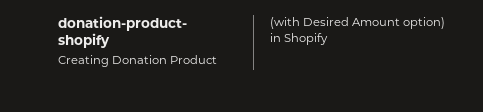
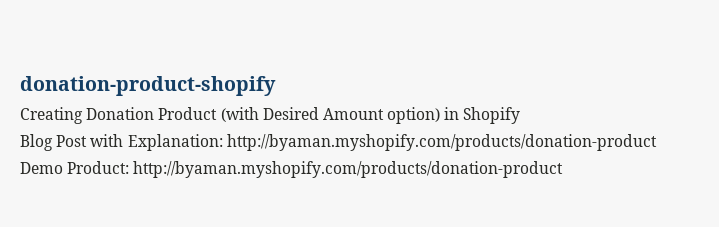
(329, 39) none -> [20,134,657,151] [20,161,564,178] // Blog Post with Explanation: http://byaman.myshopify.com/products/donation-product // Demo Product: http://byaman.myshopify.com/products/donation-product

